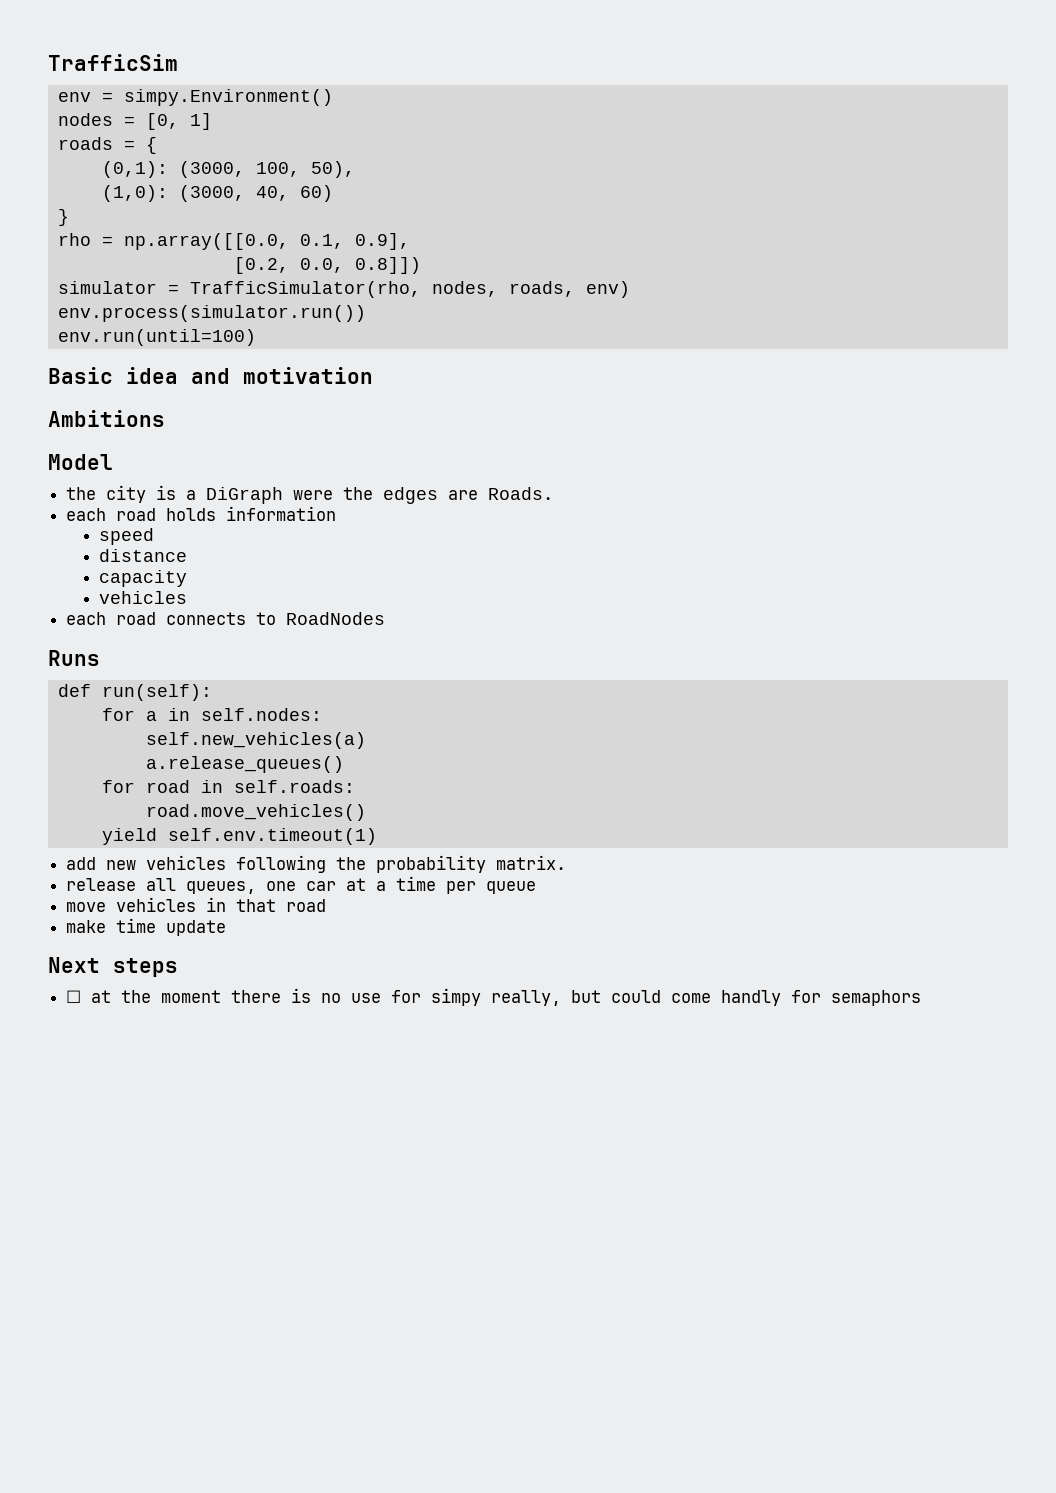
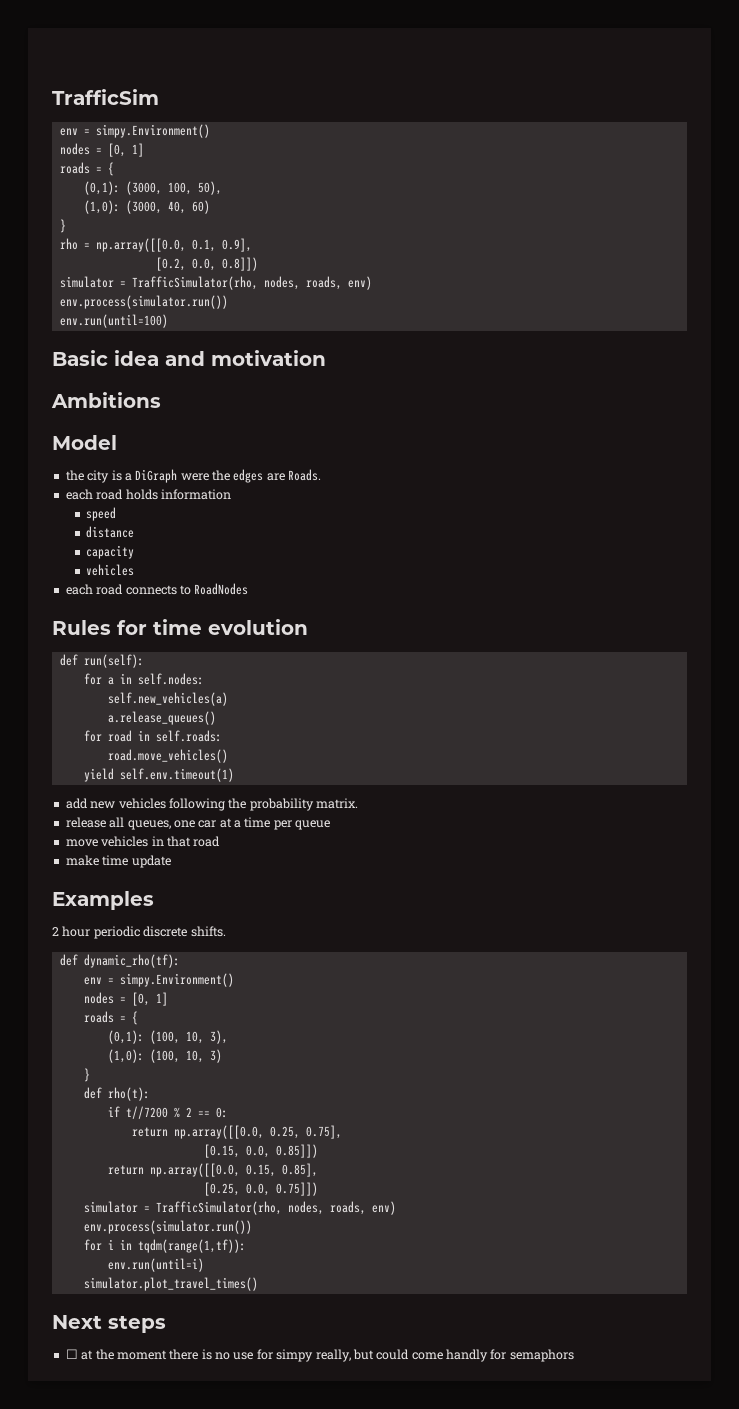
[48,650,100,666] Runs -> [52,619,308,635] Rules for time evolution
(227, 928) none -> [52,891,154,910] [52,926,226,939] [59,954,180,968] [83,973,234,987] [83,992,168,1006] [83,1011,138,1025] [107,1030,228,1044] [107,1049,222,1063] [83,1068,90,1082] [83,1087,150,1101] [107,1106,228,1119] [131,1125,342,1139] [203,1144,318,1158] [107,1163,318,1177] [203,1182,318,1196] [83,1201,396,1215] [83,1220,252,1234] [83,1239,246,1253] [107,1258,204,1272] [83,1277,258,1291] // Examples // 2 hour periodic discrete shifts. // def dynamic_rho(tf): // env = simpy.Environment() // nodes = [0, 1] // roads = { // (0,1): (100, 10, 3), // (1,0): (100, 10, 3) // } // def rho(t): // if t//7200 % 2 == 0: // return np.array([[0.0, 0.25, 0.75], // [0.15, 0.0, 0.85]]) // return np.array([[0.0, 0.15, 0.85], // [0.25, 0.0, 0.75]]) // simulator = TrafficSimulator(rho, nodes, roads, env) // env.process(simulator.run()) // for i in tqdm(range(1,tf)): // env.run(until=i) // simulator.plot_travel_times()

